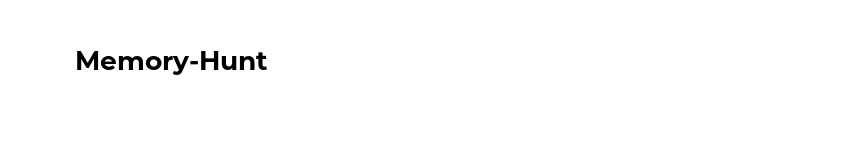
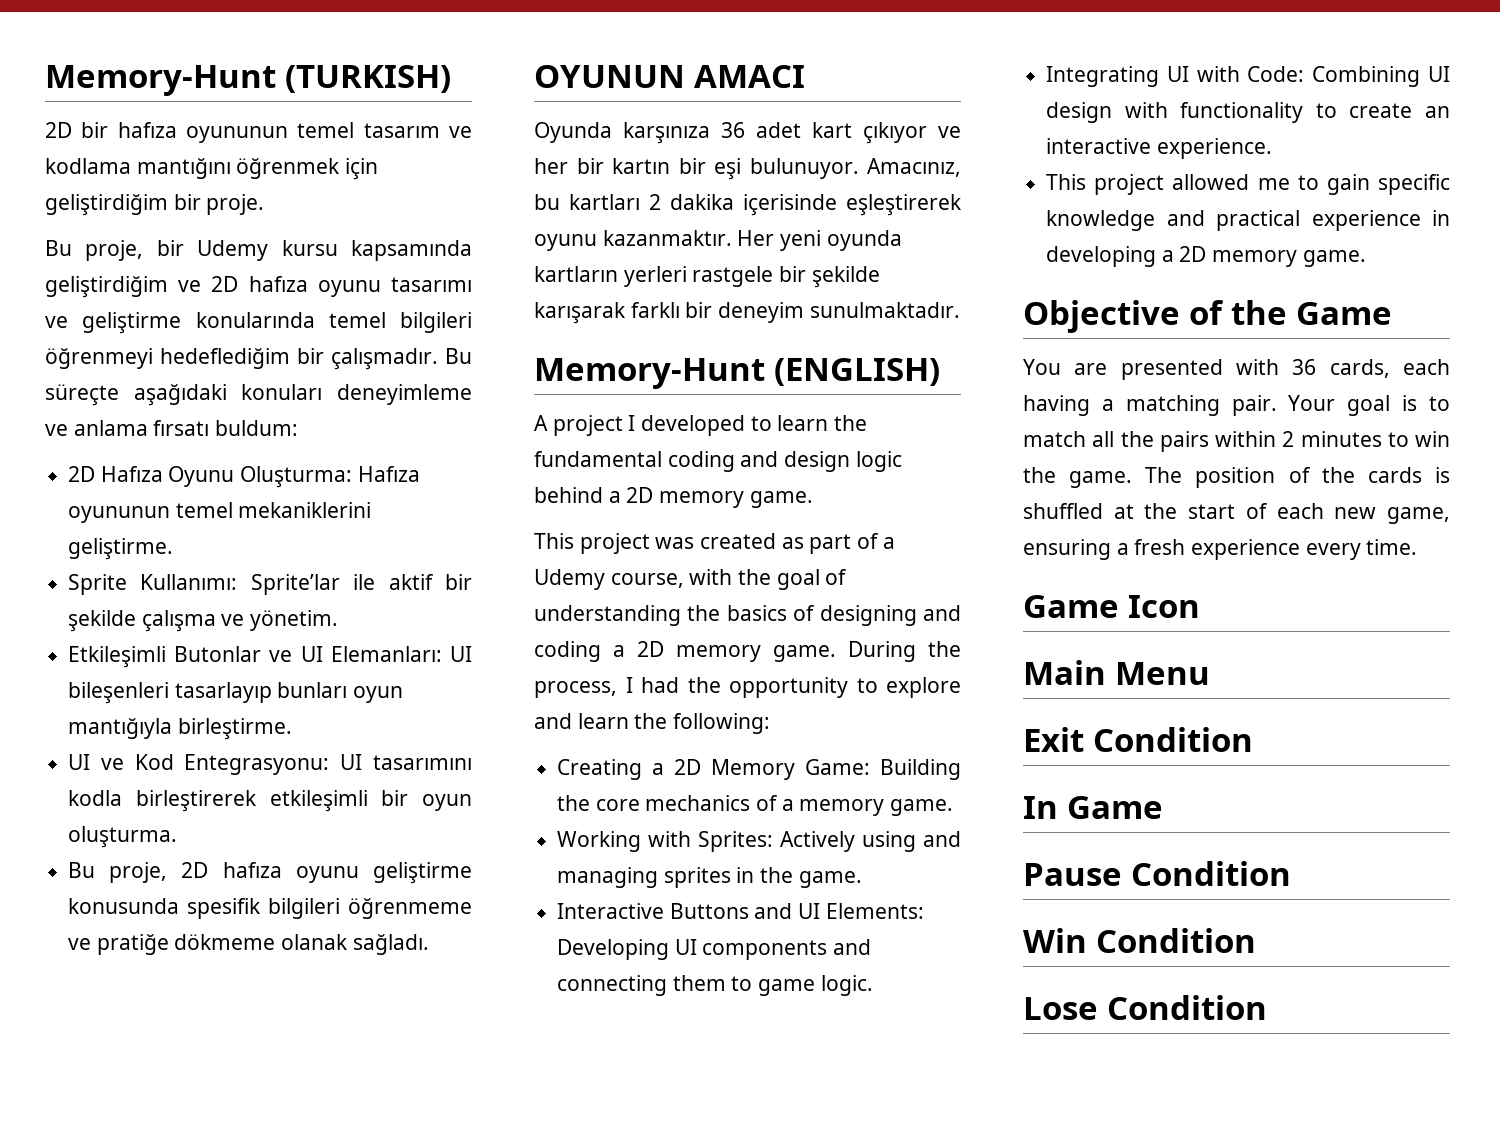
[75,51,268,75] Memory-Hunt -> [45,65,451,96] [45,122,472,143] [45,158,379,180] [45,194,265,216] [45,240,472,261] [45,276,472,298] [45,312,472,334] [45,348,472,370] [45,384,473,406] [45,420,299,436] [68,466,420,488] [68,502,372,523] [68,538,174,560] [68,574,472,595] [68,610,339,632] [68,646,472,668] [68,682,404,704] [68,718,292,740] [68,754,472,775] [68,790,472,812] [68,826,178,848] [68,862,472,884] [68,898,472,919] [68,934,429,955] [534,65,805,88] [534,122,961,144] [534,158,961,180] [534,194,962,216] [534,230,902,251] [534,266,880,288] [534,302,960,324] [534,358,940,389] [534,415,868,436] [534,451,902,472] [534,487,813,508] [534,533,895,554] [534,569,848,590] [534,605,961,626] [534,641,961,662] [534,677,961,698] [534,713,771,734] [557,759,961,780] [557,795,954,816] [557,831,961,852] [557,867,862,888] [557,903,924,919] [557,939,872,960] [557,975,873,996] [1046,66,1450,87] [1046,102,1450,123] [1046,138,1272,159] [1046,174,1450,195] [1046,210,1450,231] [1046,246,1366,267] [1023,300,1392,333] [1023,359,1450,380] [1023,395,1450,416] [1023,431,1450,452] [1023,467,1450,488] [1023,503,1450,524] [1023,539,1418,560] [1023,595,1200,618] [1023,660,1210,685] [1023,727,1253,752] [1023,796,1163,819] [1023,861,1291,886] [1023,928,1256,953] [1023,995,1267,1020] Memory-Hunt (TURKISH) // 2D bir hafıza oyununun temel tasarım ve kodlama mantığını öğrenmek için geliştirdiğim bir proje. // Bu proje, bir Udemy kursu kapsamında geliştirdiğim ve 2D hafıza oyunu tasarımı ve geliştirme konularında temel bilgileri öğrenmeyi hedeflediğim bir çalışmadır. Bu süreçte aşağıdaki konuları deneyimleme ve anlama fırsatı buldum: // 2D Hafıza Oyunu Oluşturma: Hafıza oyununun temel mekaniklerini geliştirme. // Sprite Kullanımı: Sprite’lar ile aktif bir şekilde çalışma ve yönetim. // Etkileşimli Butonlar ve UI Elemanları: UI bileşenleri tasarlayıp bunları oyun mantığıyla birleştirme. // UI ve Kod Entegrasyonu: UI tasarımını kodla birleştirerek etkileşimli bir oyun oluşturma. // Bu proje, 2D hafıza oyunu geliştirme konusunda spesifik bilgileri öğrenmeme ve pratiğe dökmeme olanak sağladı. // OYUNUN AMACI // Oyunda karşınıza 36 adet kart çıkıyor ve her bir kartın bir eşi bulunuyor. Amacınız, bu kartları 2 dakika içerisinde eşleştirerek oyunu kazanmaktır. Her yeni oyunda kartların yerleri rastgele bir şekilde karışarak farklı bir deneyim sunulmaktadır. // Memory-Hunt (ENGLISH) // A project I developed to learn the fundamental coding and design logic behind a 2D memory game. // This project was created as part of a Udemy course, with the goal of understanding the basics of designing and coding a 2D memory game. During the process, I had the opportunity to explore and learn the following: // Creating a 2D Memory Game: Building the core mechanics of a memory game. // Working with Sprites: Actively using and managing sprites in the game. // Interactive Buttons and UI Elements: Developing UI components and connecting them to game logic. // Integrating UI with Code: Combining UI design with functionality to create an interactive experience. // This project allowed me to gain specific knowledge and practical experience in developing a 2D memory game. // Objective of the Game // You are presented with 36 cards, each having a matching pair. Your goal is to match all the pairs within 2 minutes to win the game. The position of the cards is shuffled at the start of each new game, ensuring a fresh experience every time. // Game Icon // Main Menu // Exit Condition // In Game // Pause Condition // Win Condition // Lose Condition

